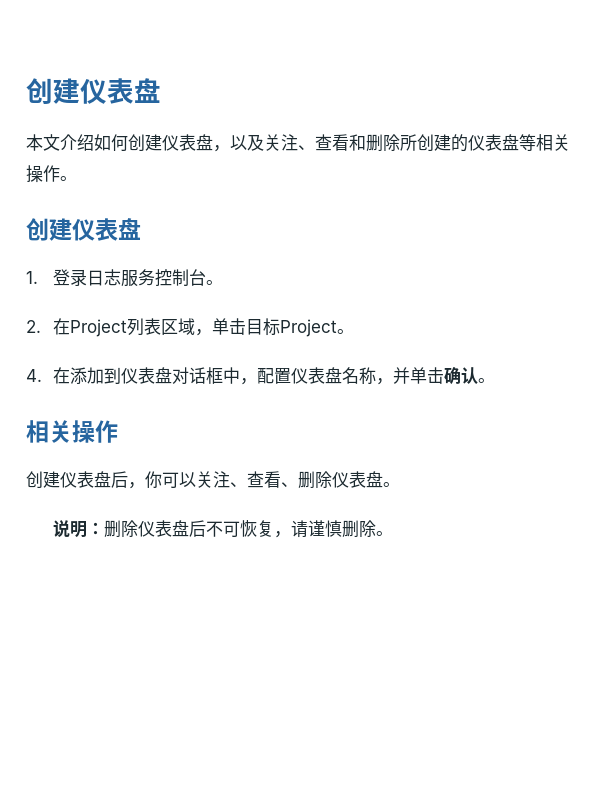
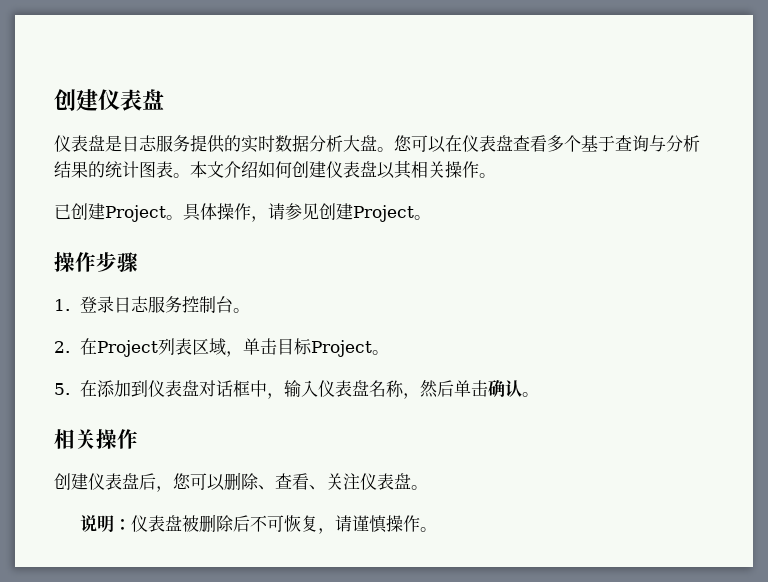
[26,78,161,104] 创建仪表盘 // -> [54,89,164,111] [54,135,700,153] [54,161,190,178] 创建仪表盘 // 仪表盘是日志服务提供的实时数据分析大盘。您可以在仪表盘查看多个基于查询与分析结果的统计图表。
[213,134,570,152] [26,165,77,183] [26,218,141,241] ，以及关注、查看和删除所创建的仪表盘等相关操作。 // 创建仪表盘 -> [377,160,496,179] [54,203,431,222] [54,252,138,272] 以其相关操作。 // 已创建Project。具体操作，请参见创建Project。 // 操作步骤
[26,369,42,382] 4. -> [54,383,70,395] 5.
[256,368,291,384] 配置 -> [283,380,318,397] 输入
[392,367,410,384] 并 -> [419,380,454,398] 然后
[145,471,230,488] 你可以关注 -> [173,472,259,491] 您可以删除
[298,471,332,489] 删除 -> [326,473,360,490] 关注
[103,520,189,538] 删除仪表盘 -> [130,514,234,532] 仪表盘被删除
[341,520,376,538] 删除 -> [385,515,420,532] 操作

